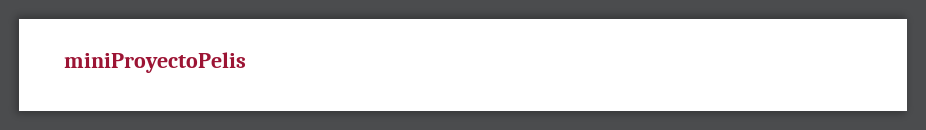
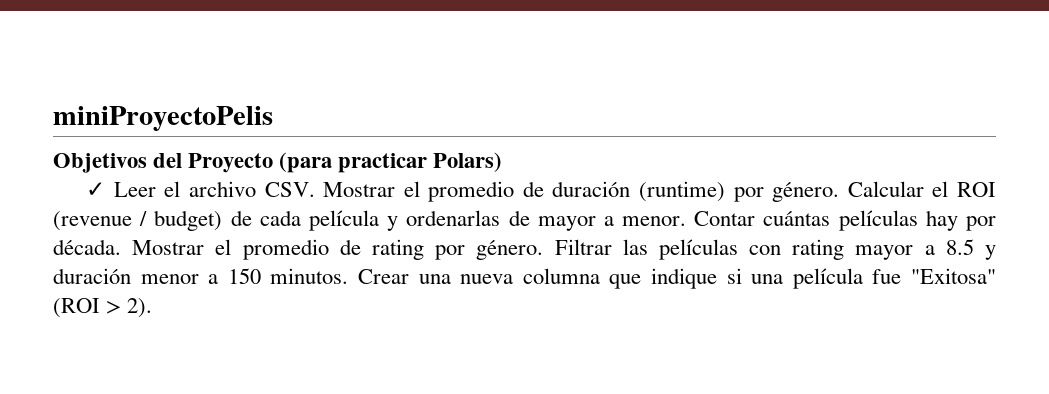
(246, 62) none -> [53,152,503,173] [86,181,996,202] [53,210,996,231] [53,239,996,260] [53,268,997,289] [53,298,153,318] // Objetivos del Proyecto (para practicar Polars) // ✓ Leer el archivo CSV. Mostrar el promedio de duración (runtime) por género. Calcular el ROI (revenue / budget) de cada película y ordenarlas de mayor a menor. Contar cuántas películas hay por década. Mostrar el promedio de rating por género. Filtrar las películas con rating mayor a 8.5 y duración menor a 150 minutos. Crear una nueva columna que indique si una película fue "Exitosa" (ROI > 2).

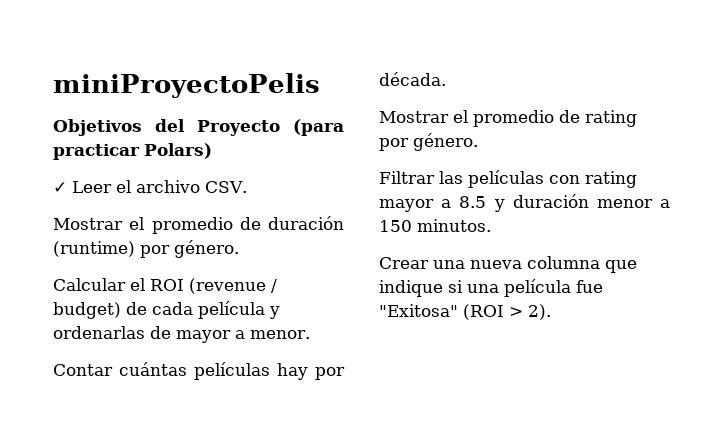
(315, 189) none -> (247, 187) //
(840, 192) none -> (239, 249) //
(687, 221) none -> (310, 334) //
(121, 247) none -> (446, 79) //
(544, 250) none -> (478, 142) //
(349, 276) none -> (491, 225) //

